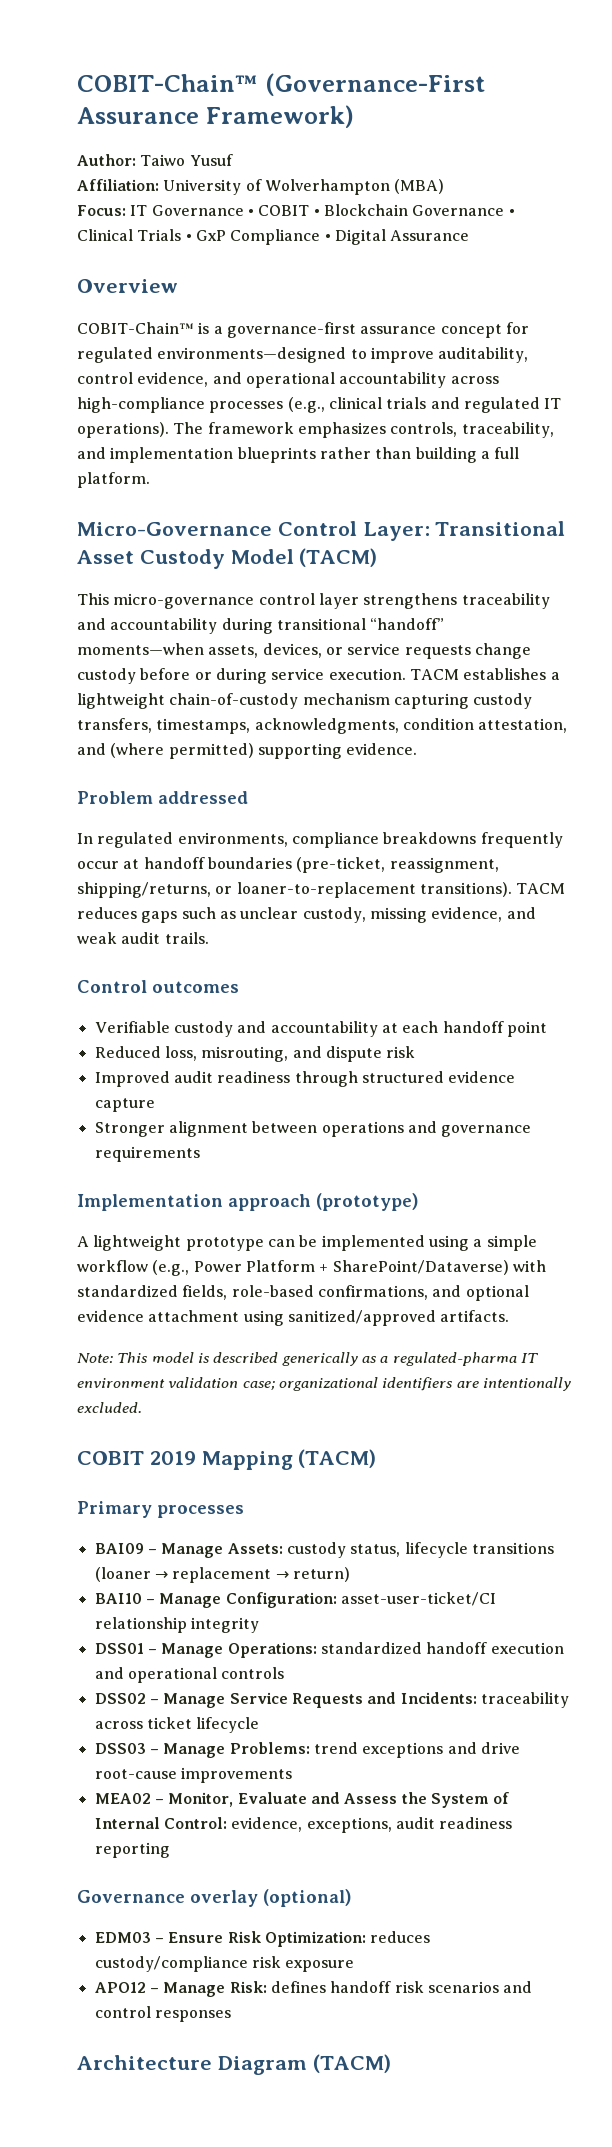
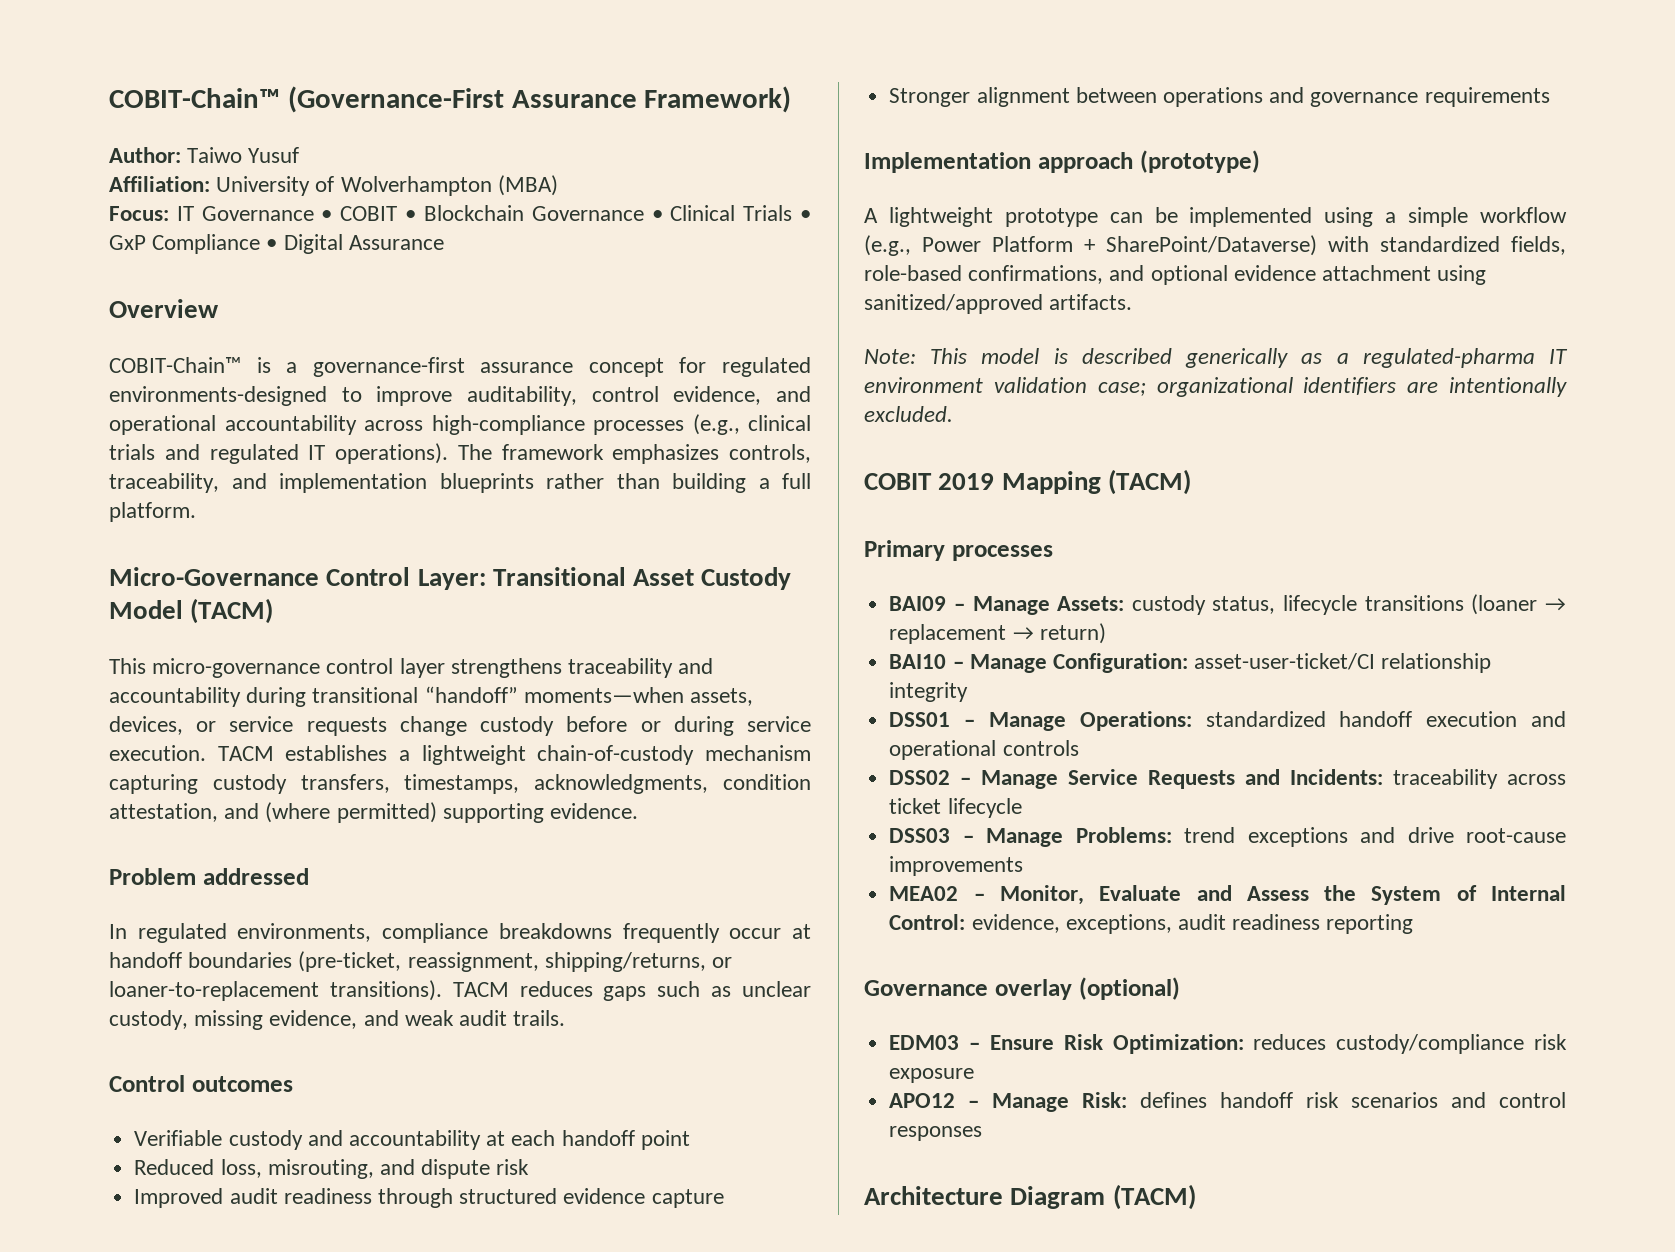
[157,347,347,363] environments—designed -> [109,386,327,406] environments-designed

